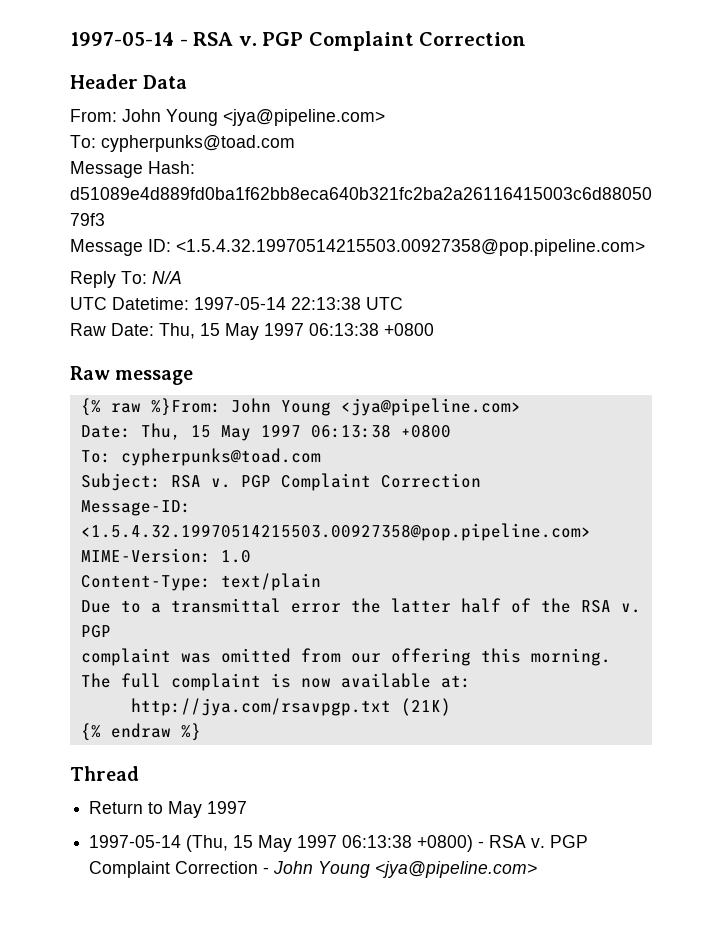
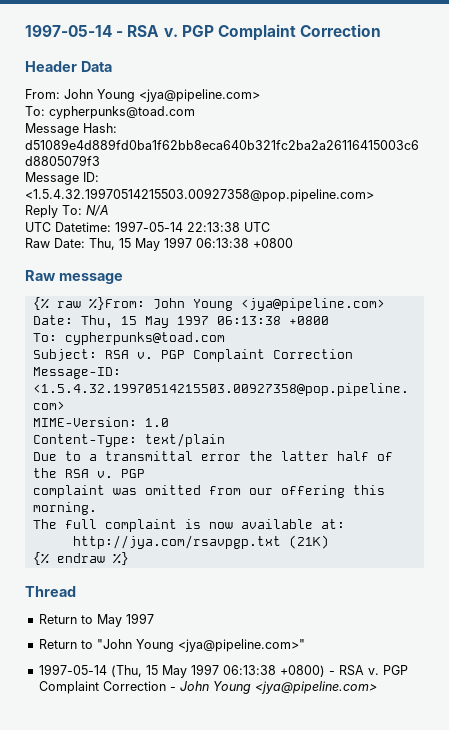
(248, 807) none -> [38,639,305,652] // Return to "John Young <jya@pipeline.com>"

